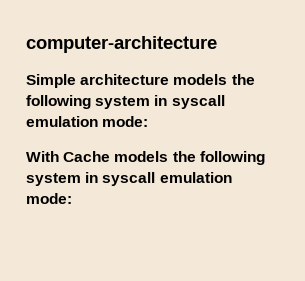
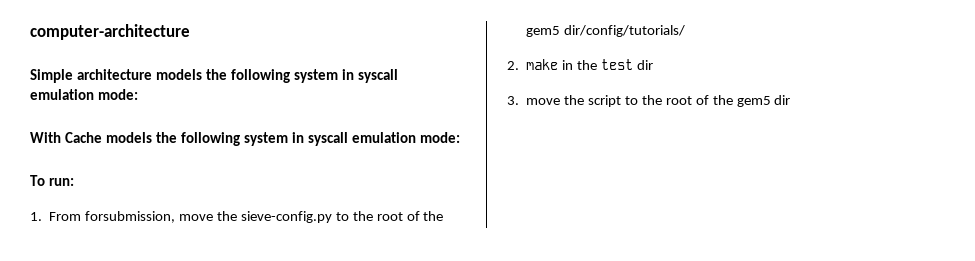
(72, 198) none -> [30,175,75,186] [30,211,444,223] [526,25,686,37] [507,59,653,70] [507,95,791,107] // To run: // 1. From forsubmission, move the sieve-config.py to the root of the gem5 dir/config/tutorials/ // 2. make in the test dir // 3. move the script to the root of the gem5 dir

